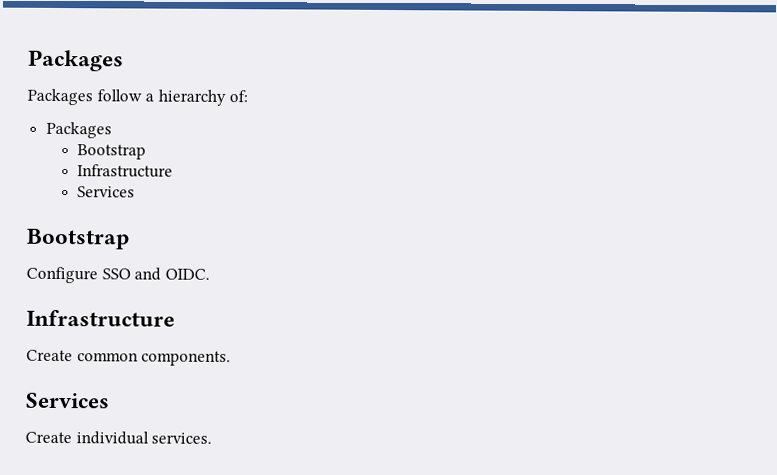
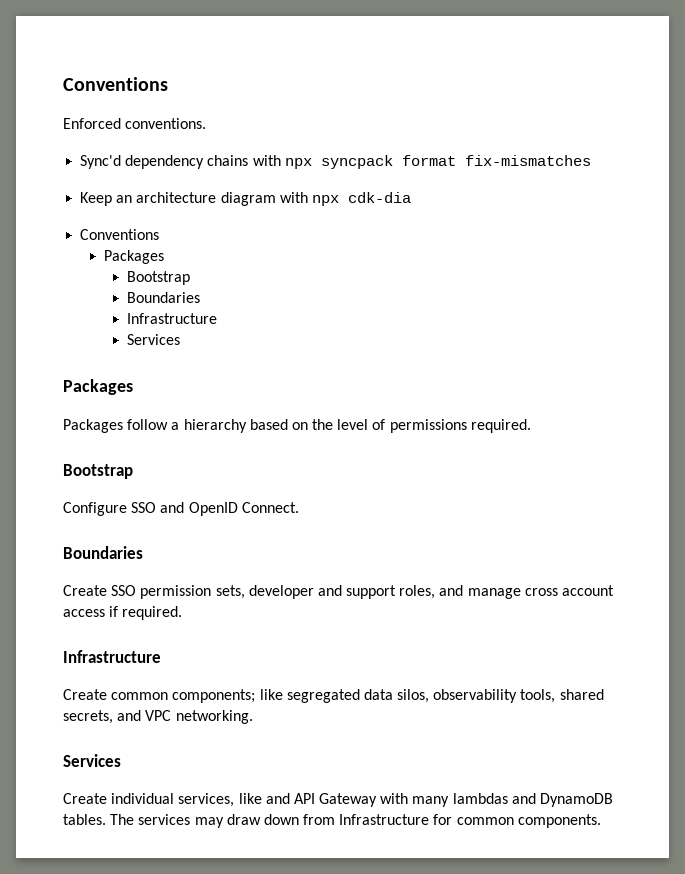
(28, 60) none -> [63,77,168,91] [63,118,207,129] [80,155,591,169] [80,192,411,206] [80,229,160,240] [103,250,164,264] [127,271,191,285] [127,292,201,303] [127,313,218,324] [127,334,181,345] Conventions // Enforced conventions. // Sync'd dependency chains with npx syncpack format fix-mismatches // Keep an architecture diagram with npx cdk-dia // Conventions // Packages // Bootstrap // Boundaries // Infrastructure // Services //
[229,90,249,103] [45,121,112,139] [77,144,147,160] [77,164,174,178] [77,186,136,198] [26,228,130,250] [26,266,210,284] [26,309,175,327] [26,349,232,367] [25,392,110,409] [25,431,213,445] of: // Packages // Bootstrap // Infrastructure // Services // Bootstrap // Configure SSO and OIDC. // Infrastructure // Create common components. // Services // Create individual services. -> [249,419,531,433] [63,464,133,479] [63,502,299,516] [63,546,143,559] [63,585,615,599] [63,606,183,620] [63,650,161,663] [63,689,604,703] [63,710,253,724] [63,754,121,767] [63,793,614,807] [63,814,601,828] based on the level of permissions required. // Bootstrap // Configure SSO and OpenID Connect. // Boundaries // Create SSO permission sets, developer and support roles, and manage cross account access if required. // Infrastructure // Create common components; like segregated data silos, observability tools, shared secrets, and VPC networking. // Services // Create individual services, like and API Gateway with many lambdas and DynamoDB tables. The services may draw down from Infrastructure for common components.

